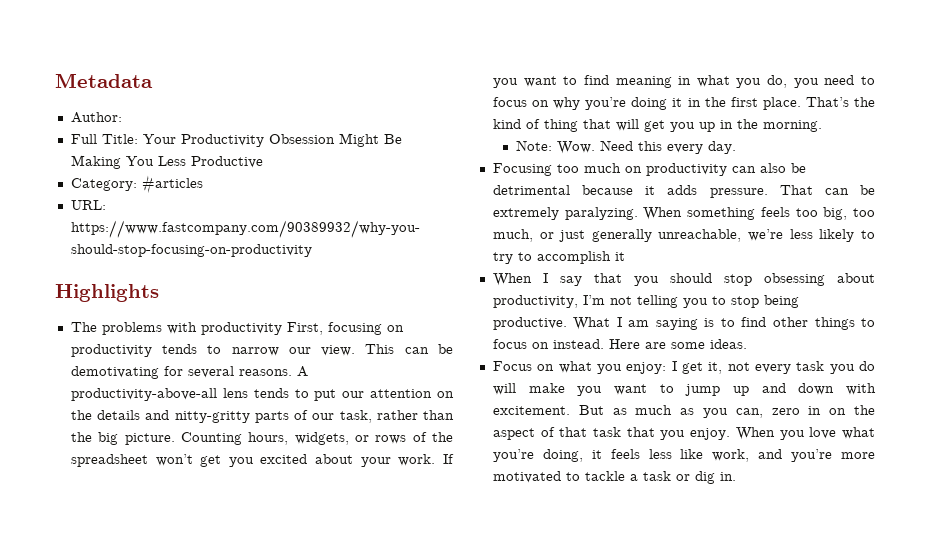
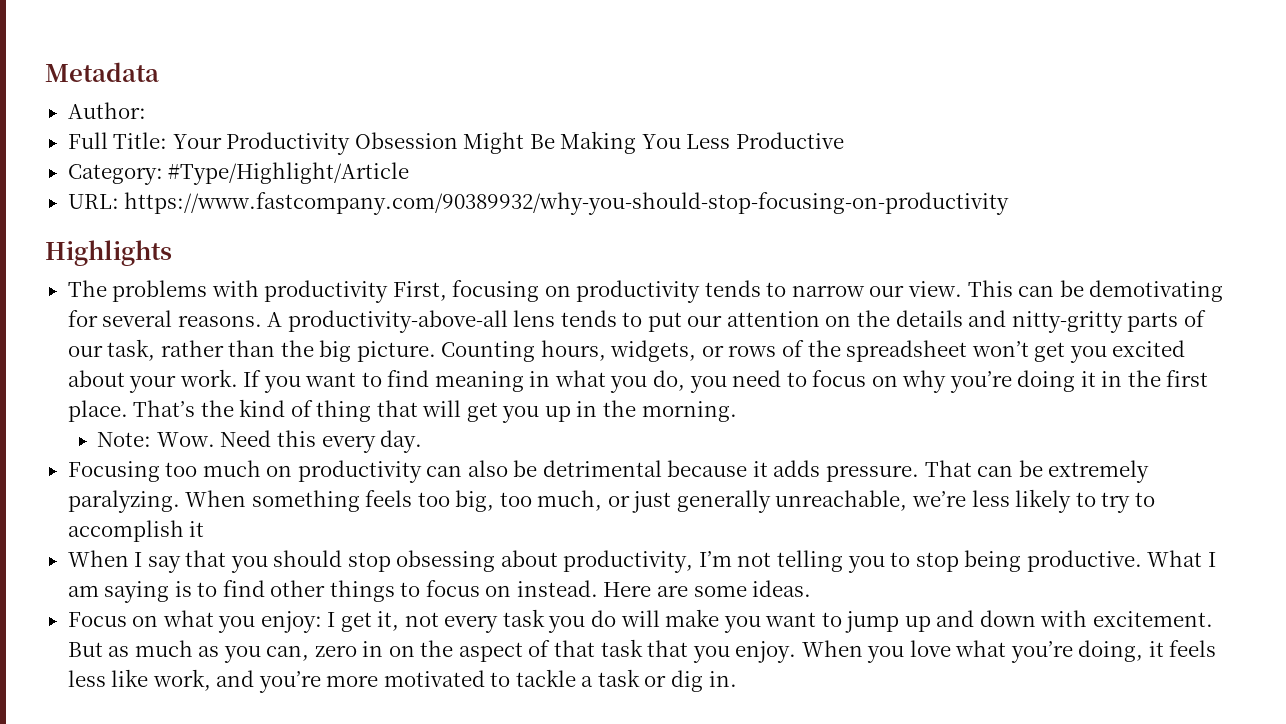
[141,175,203,194] #articles -> [168,162,410,185] #Type/Highlight/Article

